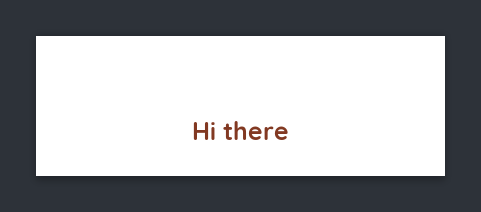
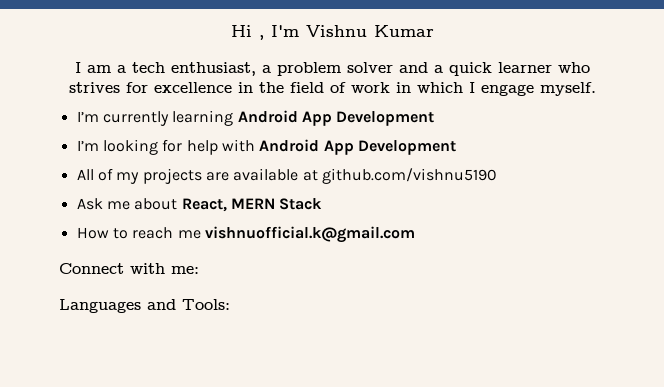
[223,121,289,140] there -> [258,25,434,40] [74,62,590,76] [68,82,596,96] [76,110,435,126] [76,139,456,155] [76,168,497,184] [76,198,323,212] [76,226,415,243] [59,263,199,274] [59,299,230,313] , I'm Vishnu Kumar // I am a tech enthusiast, a problem solver and a quick learner who strives for excellence in the field of work in which I engage myself. // I’m currently learning Android App Development // I’m looking for help with Android App Development // All of my projects are available at github.com/vishnu5190 // Ask me about React, MERN Stack // How to reach me vishnuofficial.k@gmail.com // Connect with me: // Languages and Tools:

